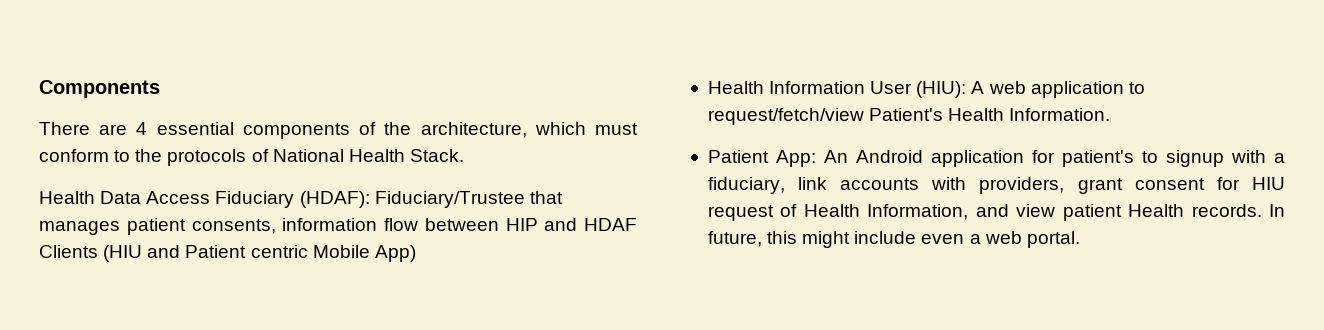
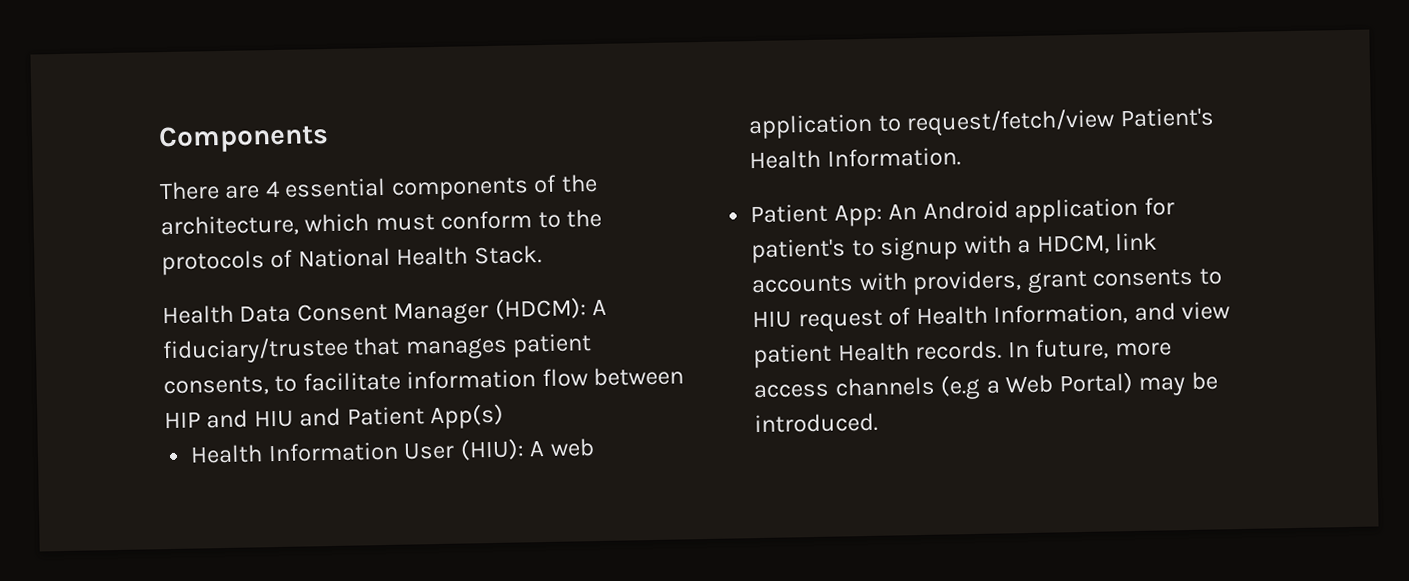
[146,191,525,208] Access Fiduciary (HDAF): Fiduciary/Trustee -> [296,297,608,325] [162,336,349,365] Consent Manager (HDCM): A fiduciary/trustee
(276, 226) none -> [274,371,401,393] to facilitate
[584,218,637,231] [39,245,416,262] HDAF Clients (HIU and Patient centric Mobile App) -> [253,403,505,430] HIU and Patient App(s)
[707,177,785,194] fiduciary, -> [1036,234,1110,255] HDCM,
[1134,177,1240,190] consent for -> [1092,268,1222,287] consents to
[767,231,1080,248] this might include even a web portal. -> [1114,342,1172,357] [753,371,1218,400] [754,412,879,434] more access channels (e.g a Web Portal) may be introduced.

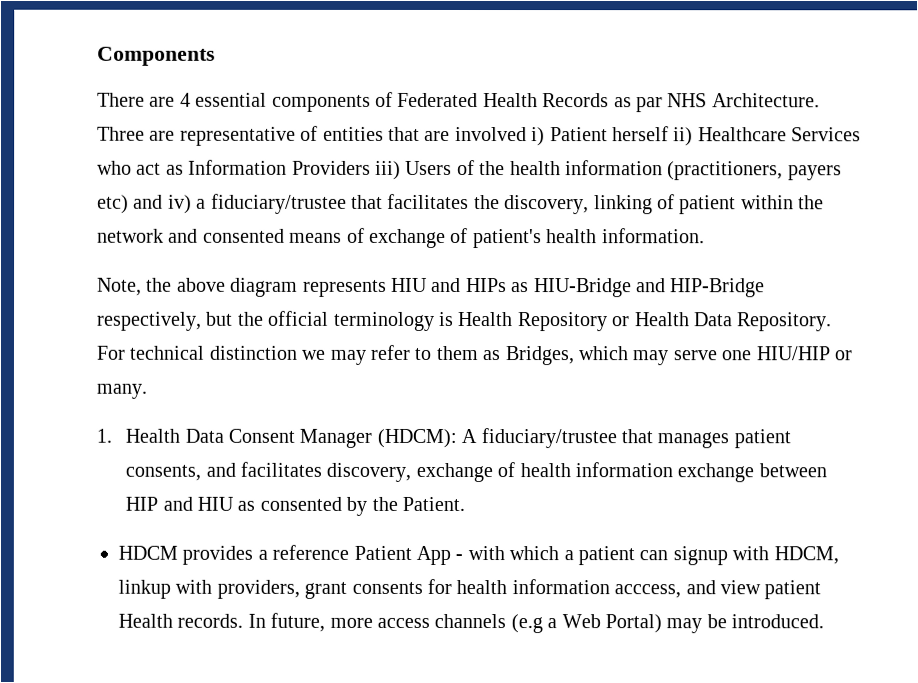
[560,173,598,193] [160,208,603,238] [161,245,542,276] the architecture, which must conform to the protocols of National Health Stack. // -> [397,92,820,113] [97,125,862,147] [97,159,842,181] [97,193,825,215] [97,227,705,249] [97,277,766,298] [97,310,833,332] [96,344,852,366] [96,383,147,399] [96,428,112,443] Federated Health Records as par NHS Architecture. Three are representative of entities that are involved i) Patient herself ii) Healthcare Services who act as Information Providers iii) Users of the health information (practitioners, payers etc) and iv) a fiduciary/trustee that facilitates the discovery, linking of patient within the network and consented means of exchange of patient's health information. // Note, the above diagram represents HIU and HIPs as HIU-Bridge and HIP-Bridge respectively, but the official terminology is Health Repository or Health Data Repository. For technical distinction we may refer to them as Bridges, which may serve one HIU/HIP or many. // 1.
[274,366,685,393] [164,403,505,430] [190,438,595,464] [748,107,1215,140] [749,147,961,170] [750,197,1175,227] [751,232,1159,264] [751,268,1222,296] [752,303,1129,333] to facilitate information flow between HIP and HIU and Patient App(s) // Health Information User (HIU): A web application to request/fetch/view Patient's Health Information. // Patient App: An Android application for patient's to signup with a HDCM, link accounts with providers, grant consents to HIU request of Health Information, -> [205,461,827,483] [125,496,466,516] [118,544,839,566] [118,578,682,599] and facilitates discovery, exchange of health information exchange between HIP and HIU as consented by the Patient. // HDCM provides a reference Patient App - with which a patient can signup with HDCM, linkup with providers, grant consents for health information acccess,

